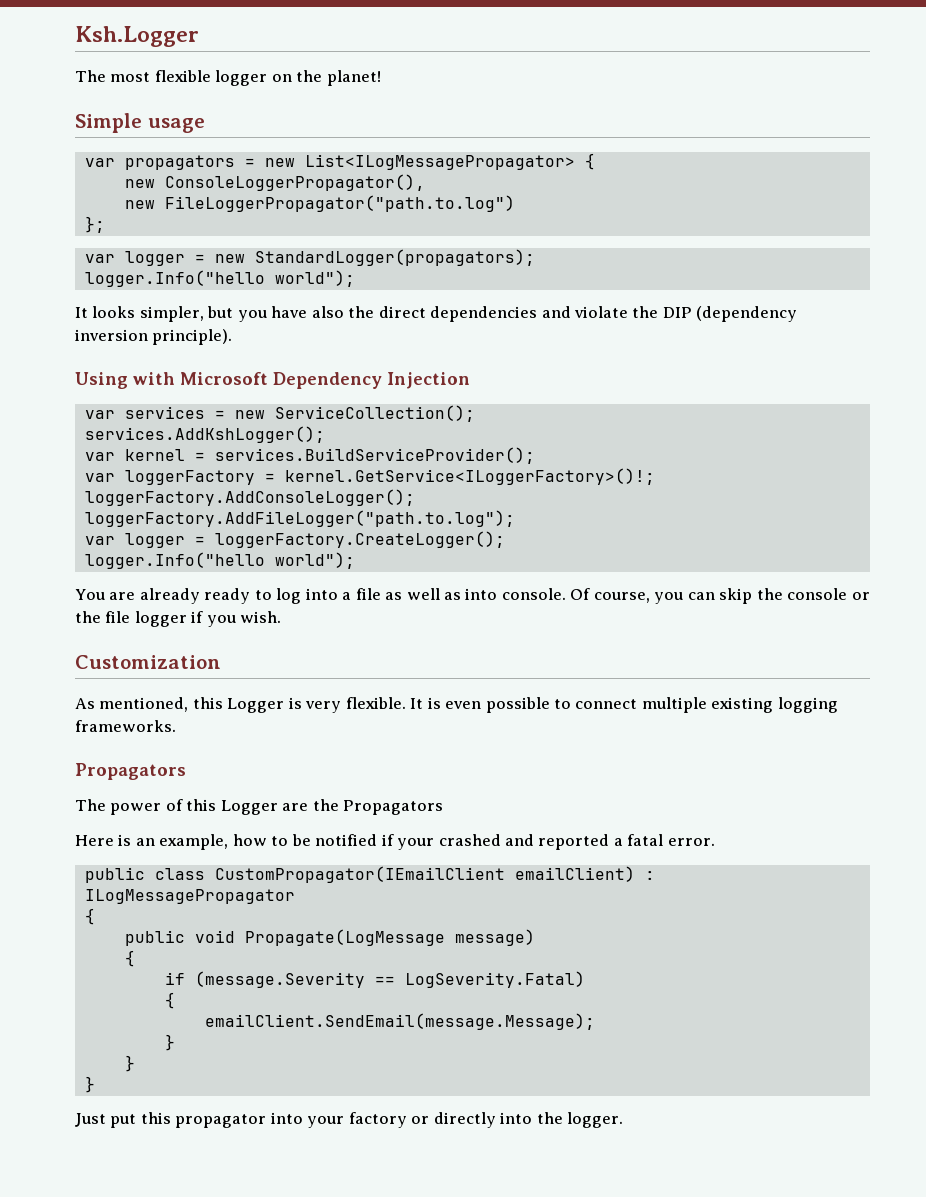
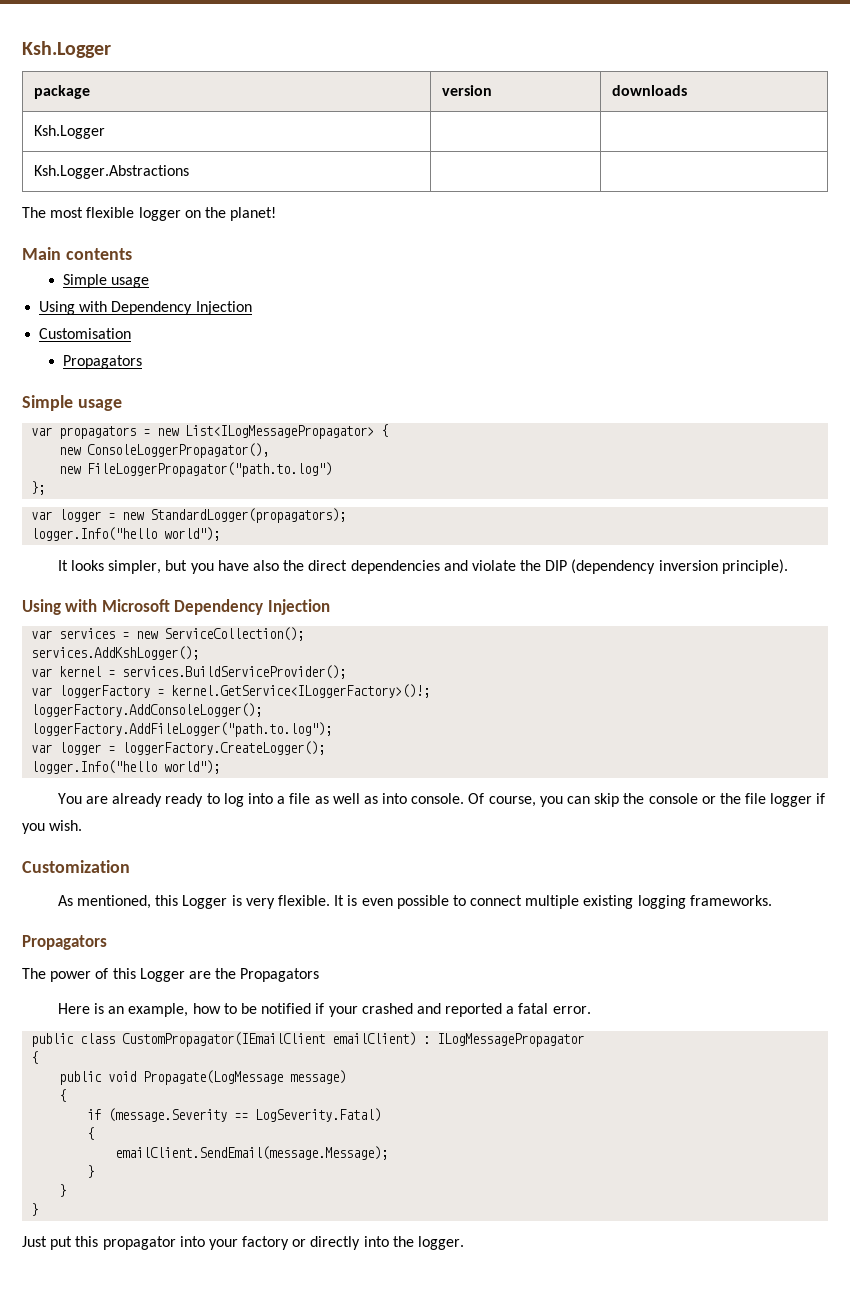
[75,26,199,47] Ksh.Logger -> [22,41,111,58] [33,85,90,99] [441,85,492,96] [611,85,687,96] [33,125,105,139] [33,165,189,179] Ksh.Logger // package | version | downloads // Ksh.Logger | | // Ksh.Logger.Abstractions | |
(381, 78) none -> [22,247,132,260] [63,274,150,288] [39,301,252,315] [39,328,132,339] [63,355,143,369] // Main contents // Simple usage // Using with Dependency Injection // Customisation // Propagators

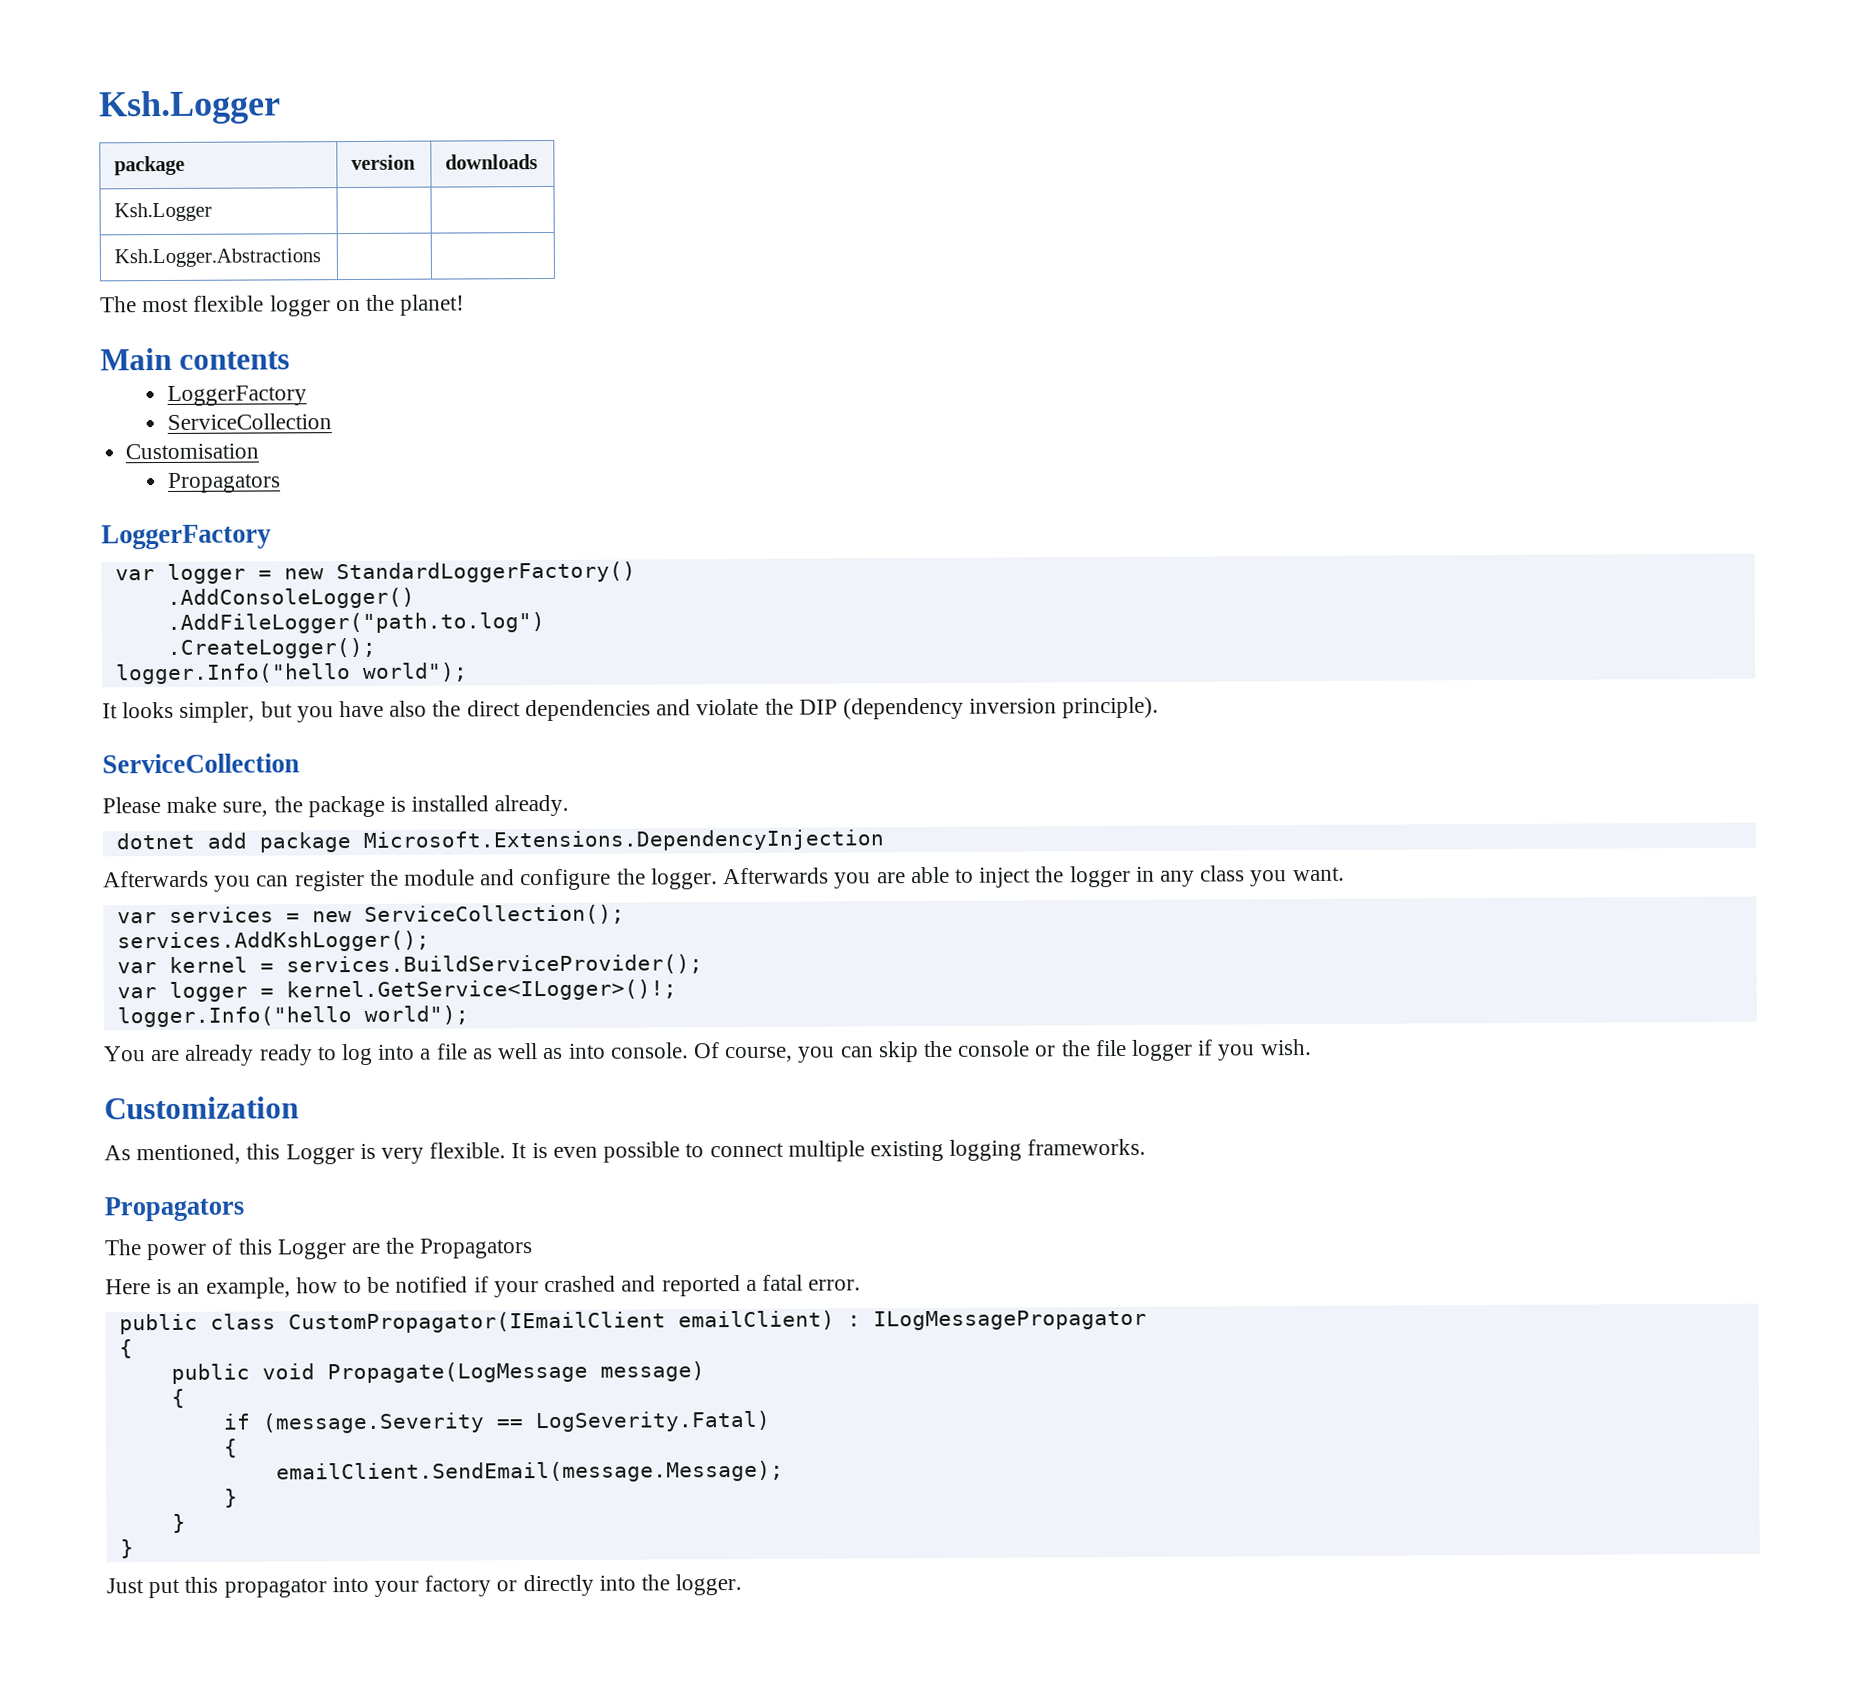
[63,274,150,288] [39,301,252,315] [39,328,132,339] [63,355,143,369] [22,395,122,411] [31,424,389,439] [59,443,270,458] [59,462,333,477] [31,481,46,495] Simple usage // Using with Dependency Injection // Customisation // Propagators // Simple usage // var propagators = new List<ILogMessagePropagator> { // new ConsoleLoggerPropagator(), // new FileLoggerPropagator("path.to.log") // }; -> [167,385,308,406] [167,413,333,430] [125,443,260,460] [167,472,282,493] [101,524,271,550] LoggerFactory // ServiceCollection // Customisation // Propagators // LoggerFactory
[150,508,347,523] StandardLogger(propagators); -> [335,561,636,584] [166,587,415,609] [166,612,545,634] [166,637,376,659] StandardLoggerFactory() // .AddConsoleLogger() // .AddFileLogger("path.to.log") // .CreateLogger();
[22,599,330,615] Using with Microsoft Dependency Injection -> [102,753,300,774] [102,794,570,818] [115,829,884,853] [103,865,1345,892] ServiceCollection // Please make sure, the package is installed already. // dotnet add package Microsoft.Extensions.DependencyInjection // Afterwards you can register the module and configure the logger. Afterwards you are able to inject the logger in any class you want.
[31,684,431,698] [31,703,263,717] [31,722,333,737] [31,741,326,755] // var loggerFactory = kernel.GetService<ILoggerFactory>()!; // loggerFactory.AddConsoleLogger(); // loggerFactory.AddFileLogger("path.to.log"); // var logger = loggerFactory.CreateLogger(); -> [116,979,677,1002] // var logger = kernel.GetService<ILogger>()!;

